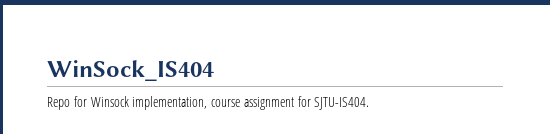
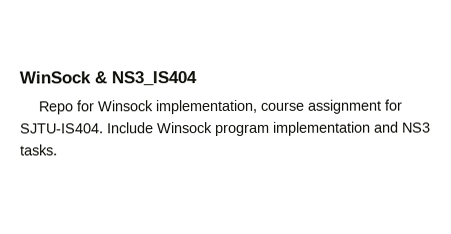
[47,60,214,81] WinSock_IS404 -> [19,71,197,86] WinSock & NS3_IS404
(370, 103) none -> [107,121,431,137] [20,144,58,156] Include Winsock program implementation and NS3 tasks.

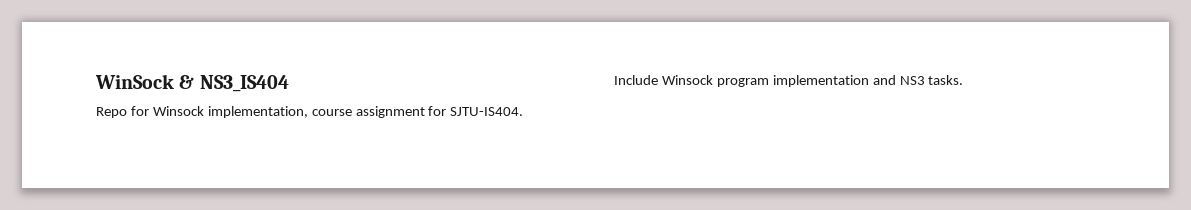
(104, 128) none -> (524, 111) //

